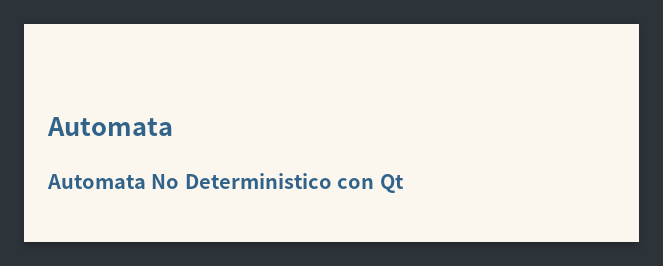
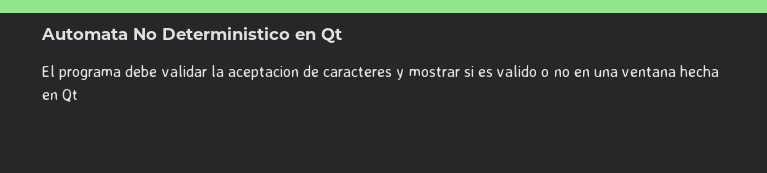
[47,117,173,136] [47,174,146,189] Automata // Automata -> [41,28,128,40] Automata
[337,174,404,193] con Qt -> [295,28,342,43] [42,65,720,80] [42,89,79,102] en Qt // El programa debe validar la aceptacion de caracteres y mostrar si es valido o no en una ventana hecha en Qt

